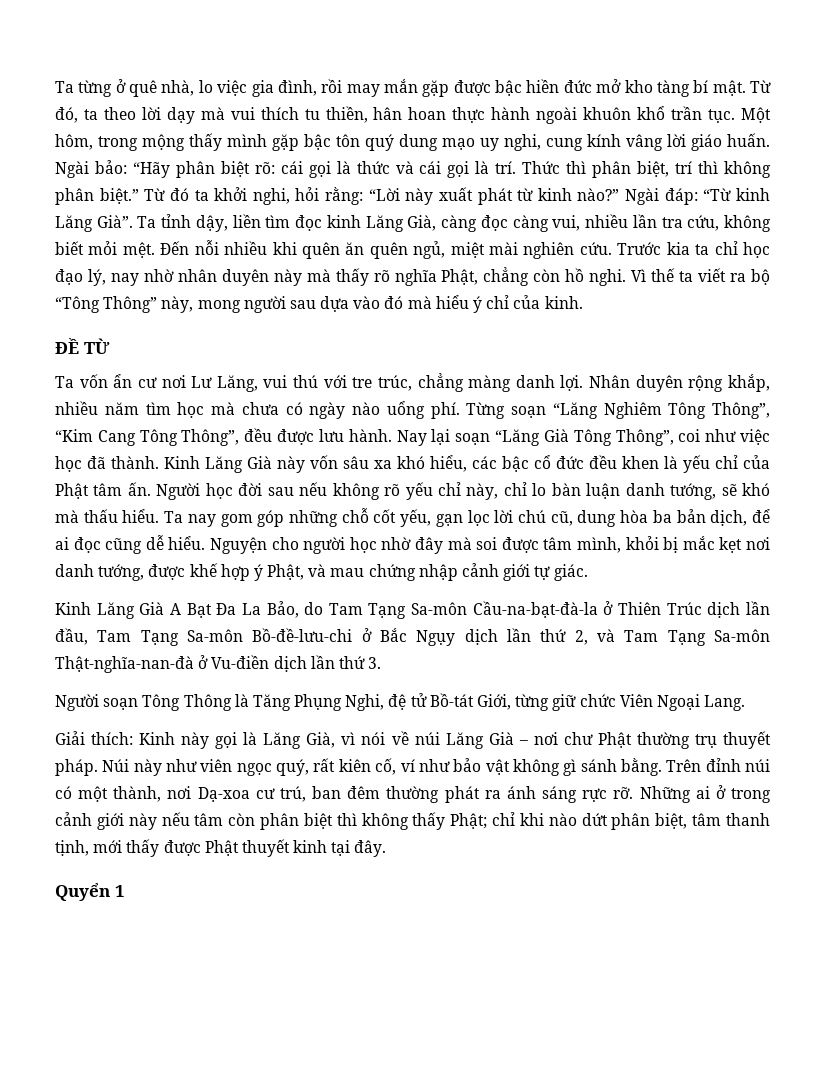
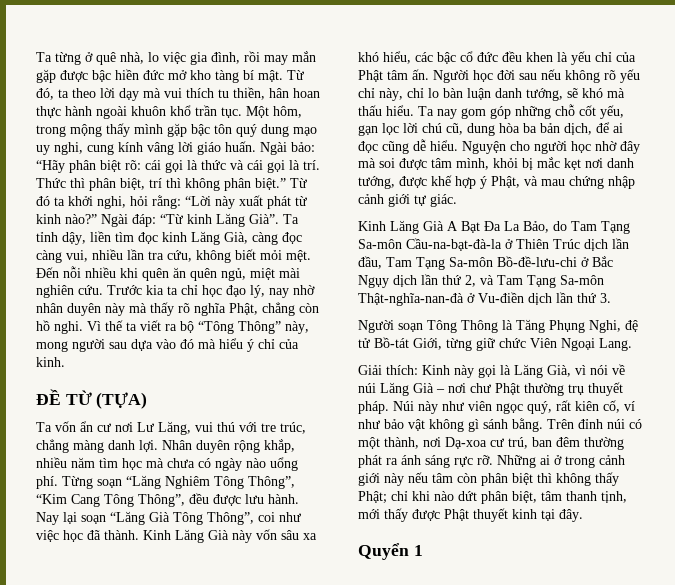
(110, 346) none -> [96,392,148,409] (TỰA)

